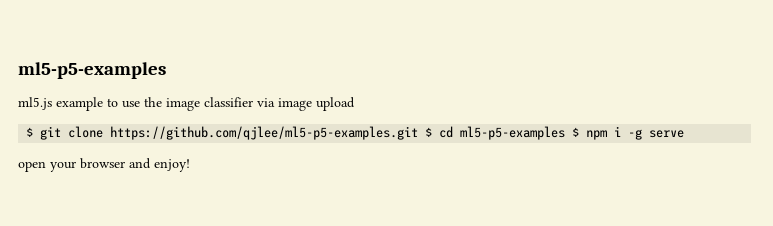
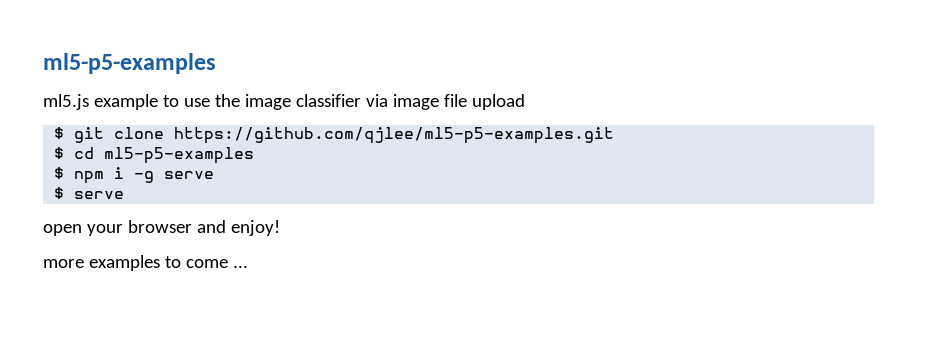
(312, 104) none -> [443,94,467,107] file
(419, 133) none -> (615, 135) //
(566, 133) none -> (255, 155) //
(685, 134) none -> [54,187,125,199] // $ serve
(190, 165) none -> [43,255,248,271] // more examples to come ...

